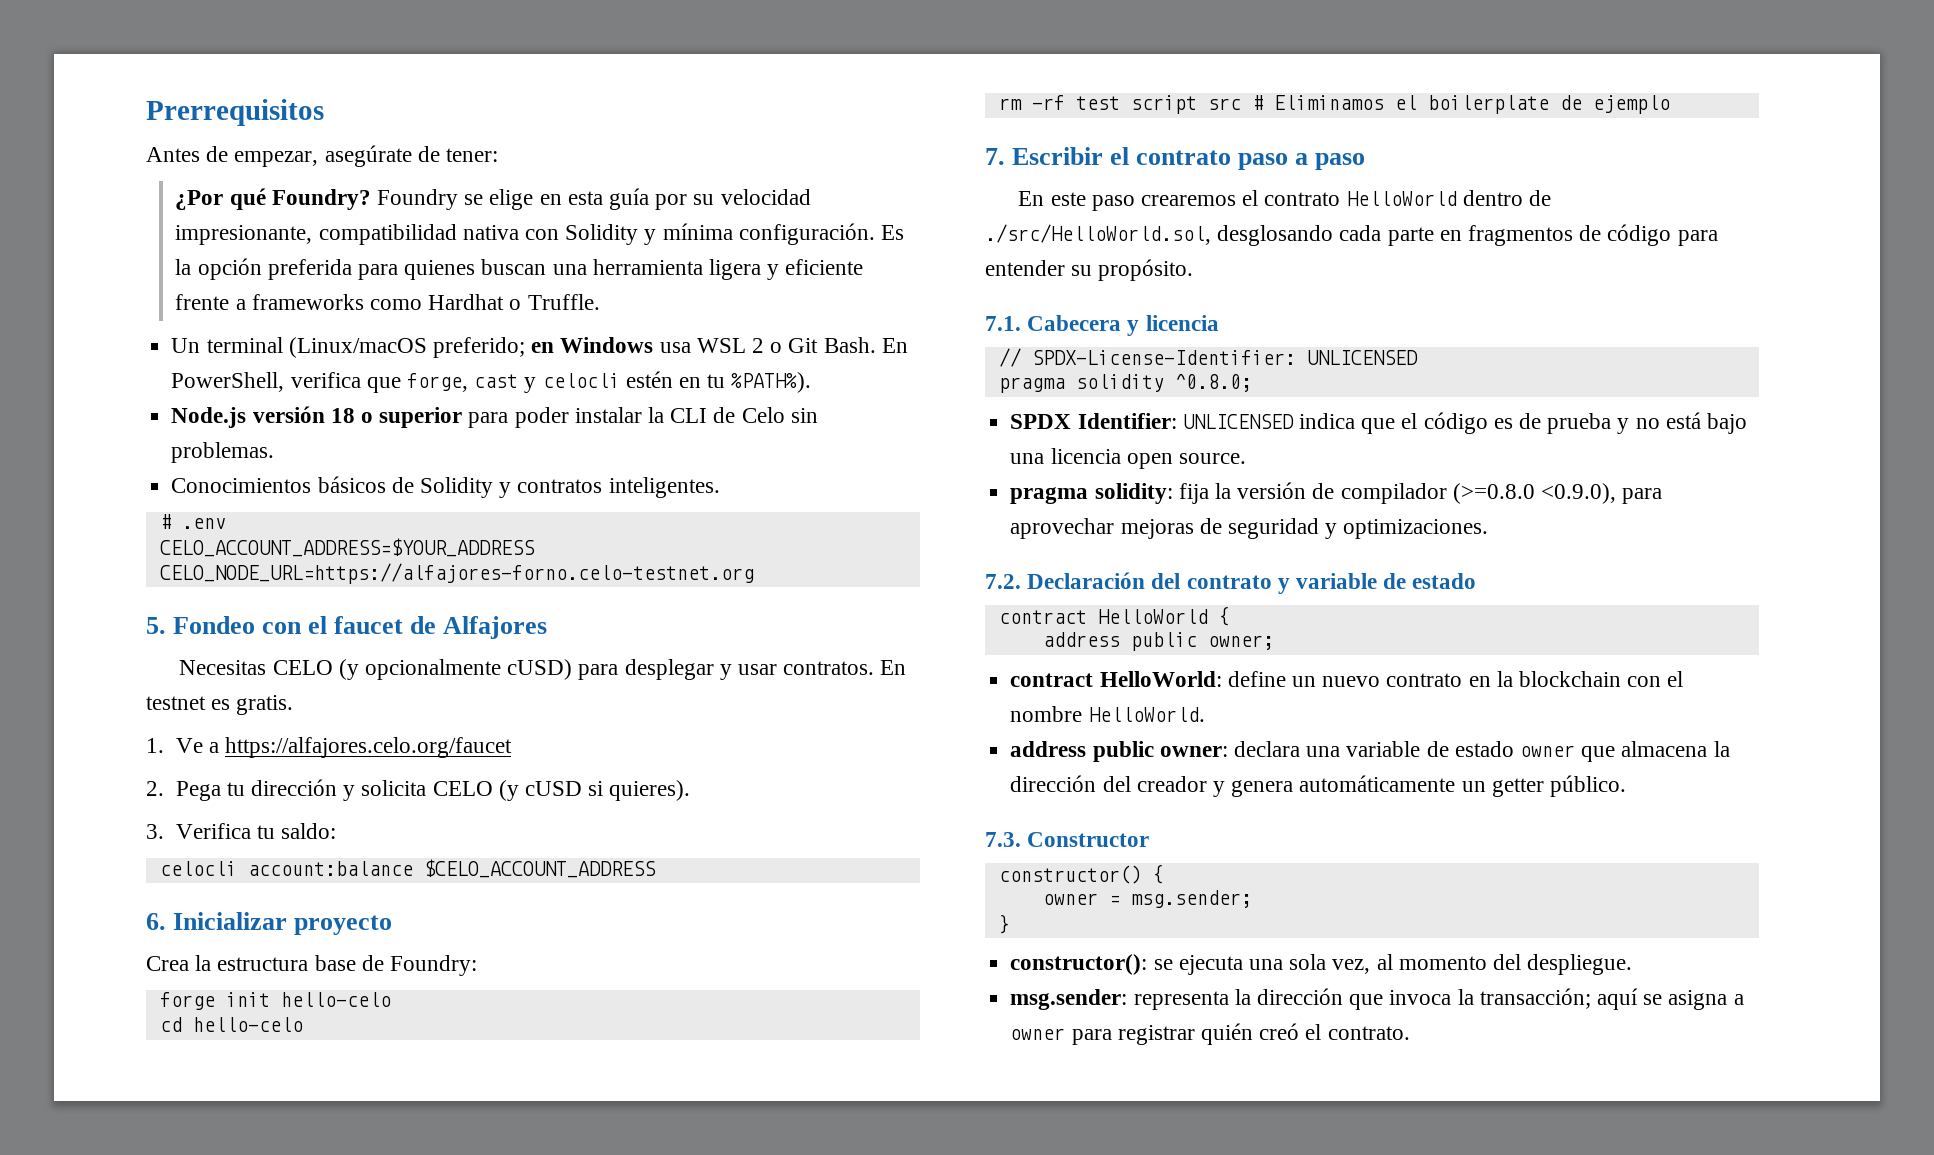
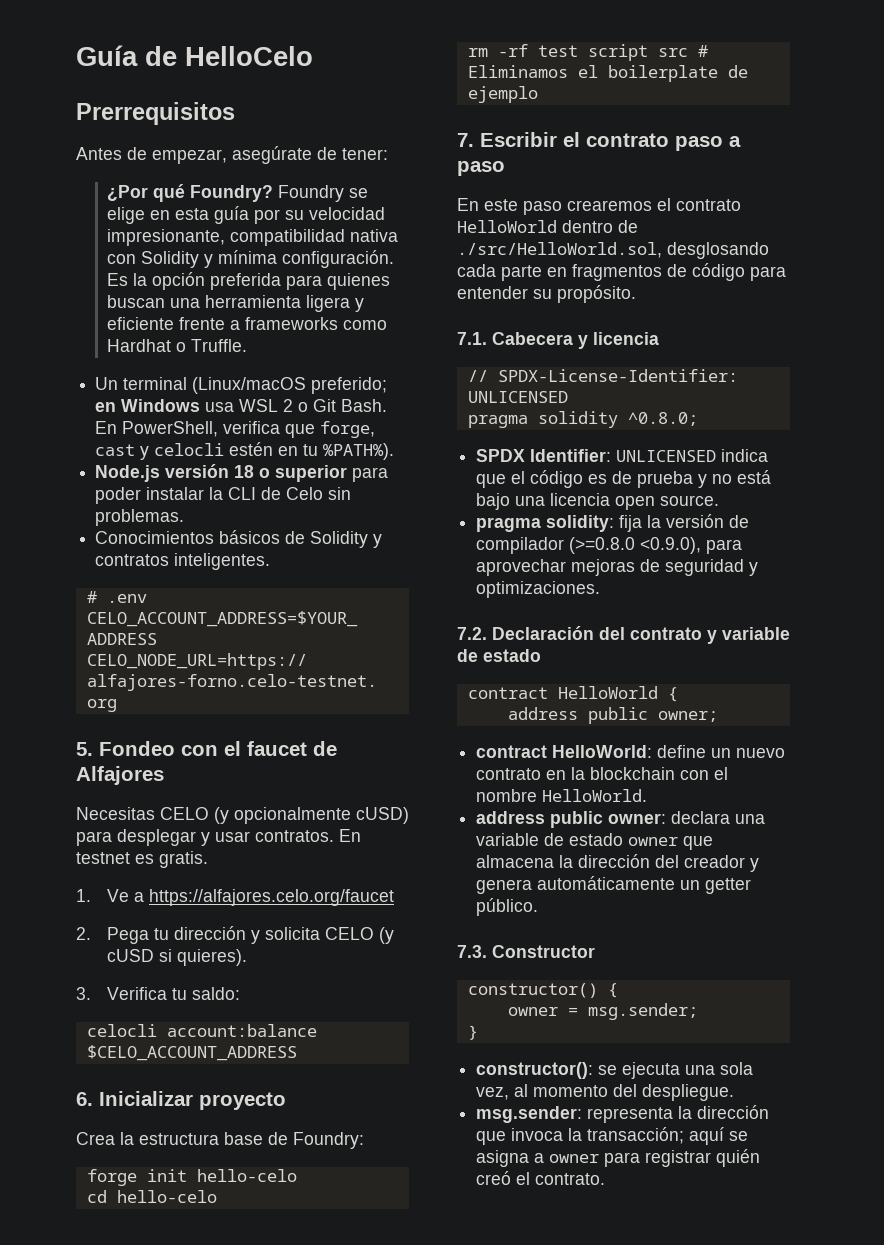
(146, 112) none -> [76,45,313,66] Guía de HelloCelo //

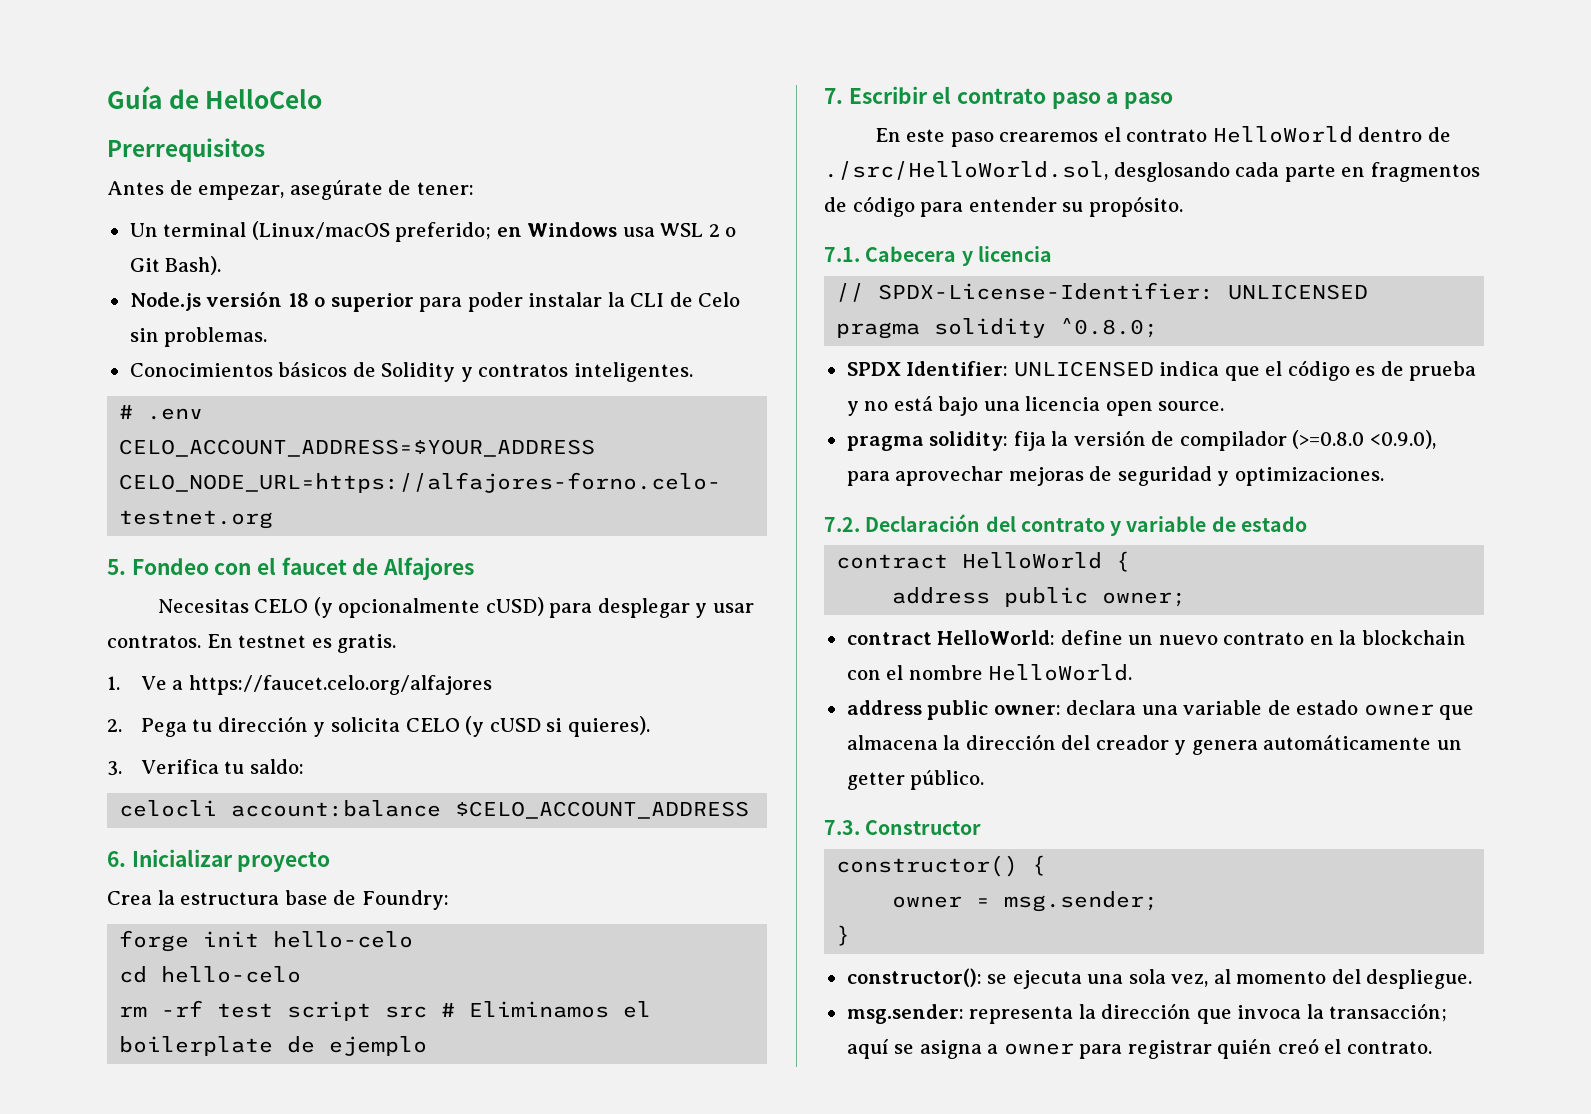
[107,184,369,202] [107,206,386,224] [107,229,399,246] [107,250,395,268] [107,272,391,290] [107,295,365,312] [107,317,388,330] [107,339,248,352] // ¿Por qué Foundry? Foundry se elige en esta guía por su velocidad impresionante, compatibilidad nativa con Solidity y mínima configuración. Es la opción preferida para quienes buscan una herramienta ligera y eficiente frente a frameworks como Hardhat o Truffle. -> (474, 188) none
[341,399,388,412] [95,421,376,438] [95,442,395,460] Bash. En PowerShell, verifica que forge, cast y celocli estén en tu %PATH%). -> [165,256,222,275] Bash).
[149,889,395,906] https://alfajores.celo.org/faucet -> [188,675,492,695] https://faucet.celo.org/alfajores

